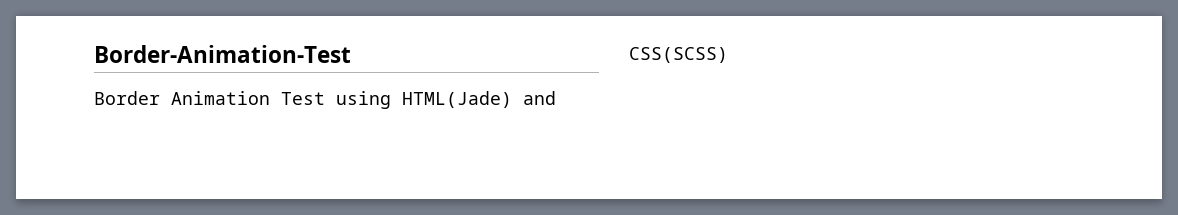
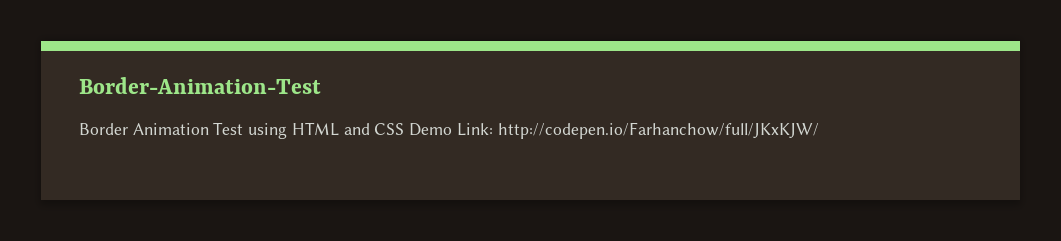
[402,91,556,108] [629,47,728,63] HTML(Jade) and CSS(SCSS) -> [291,122,819,139] HTML and CSS Demo Link: http://codepen.io/Farhanchow/full/JKxKJW/

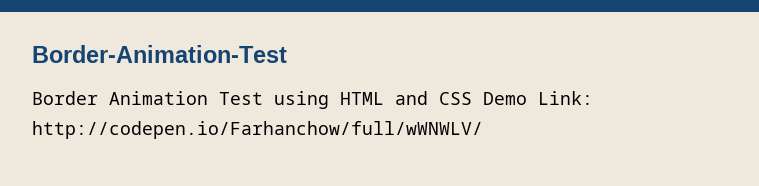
[497,122,819,139] http://codepen.io/Farhanchow/full/JKxKJW/ -> [32,121,483,139] http://codepen.io/Farhanchow/full/wWNWLV/

